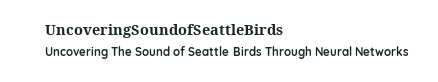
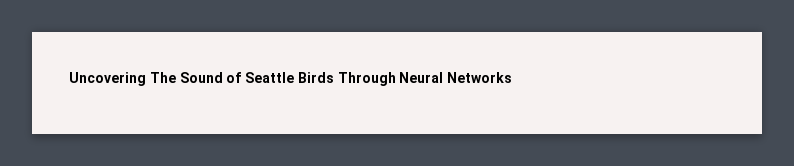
[45,24,283,38] UncoveringSoundofSeattleBirds // -> (69, 79) none

